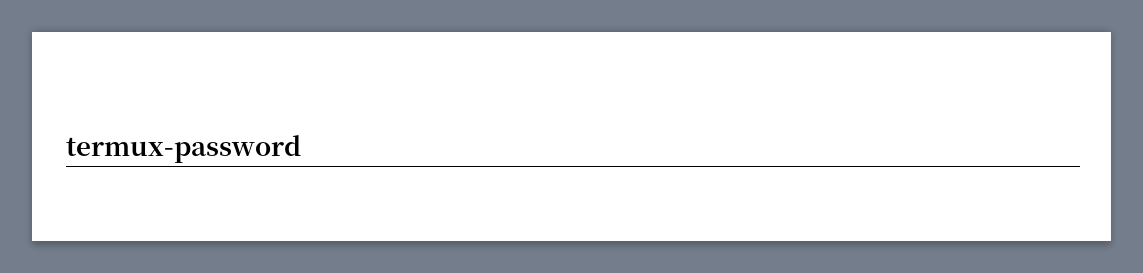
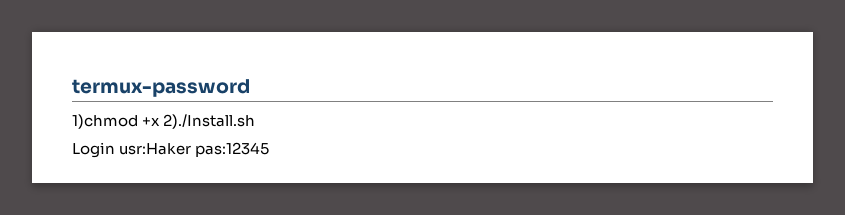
(301, 149) none -> [72,114,256,129] [72,142,270,158] // 1)chmod +x 2)./Install.sh // Login usr:Haker pas:12345

